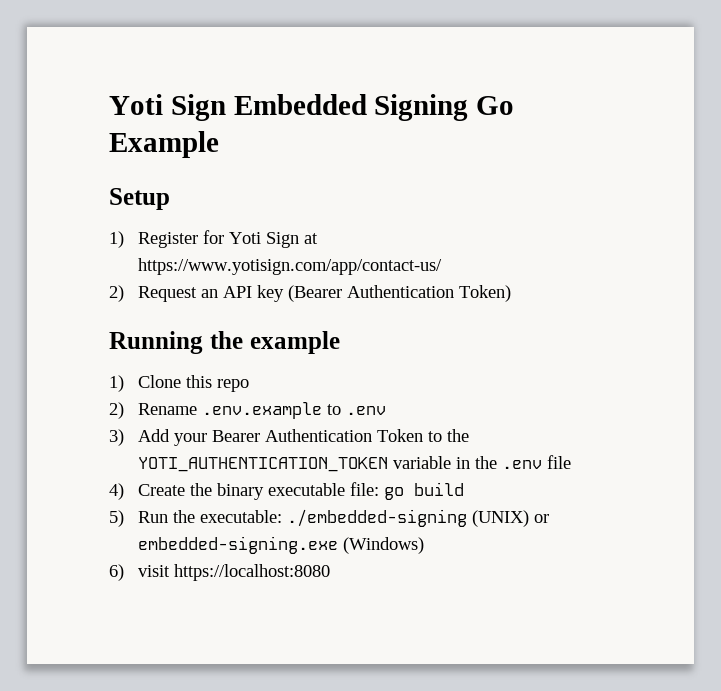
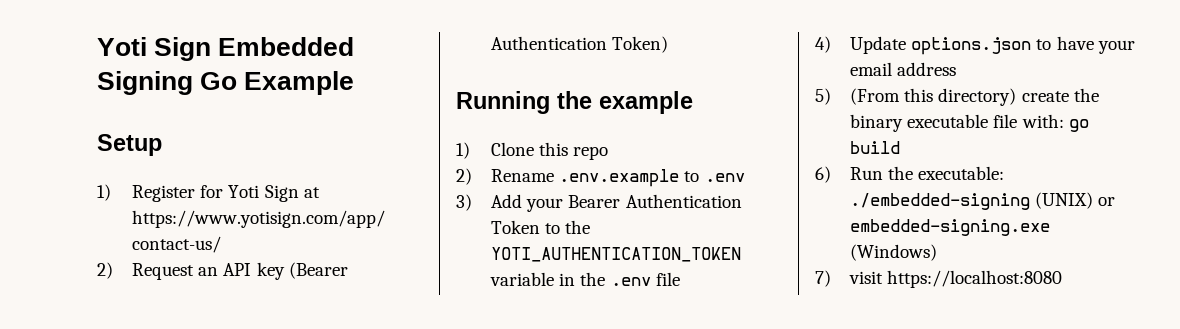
[138,484,186,496] Create -> [850,36,1135,55] [850,62,957,76] [815,88,1069,106] Update options.json to have your email address // 5) (From this directory) create
[350,482,380,496] file: -> [993,114,1064,128] file with:
[109,510,124,527] 5) -> [815,166,831,183] 6)
[109,564,124,581] 6) -> [815,270,831,287] 7)

